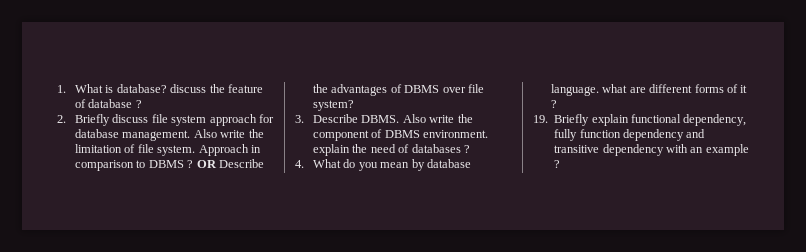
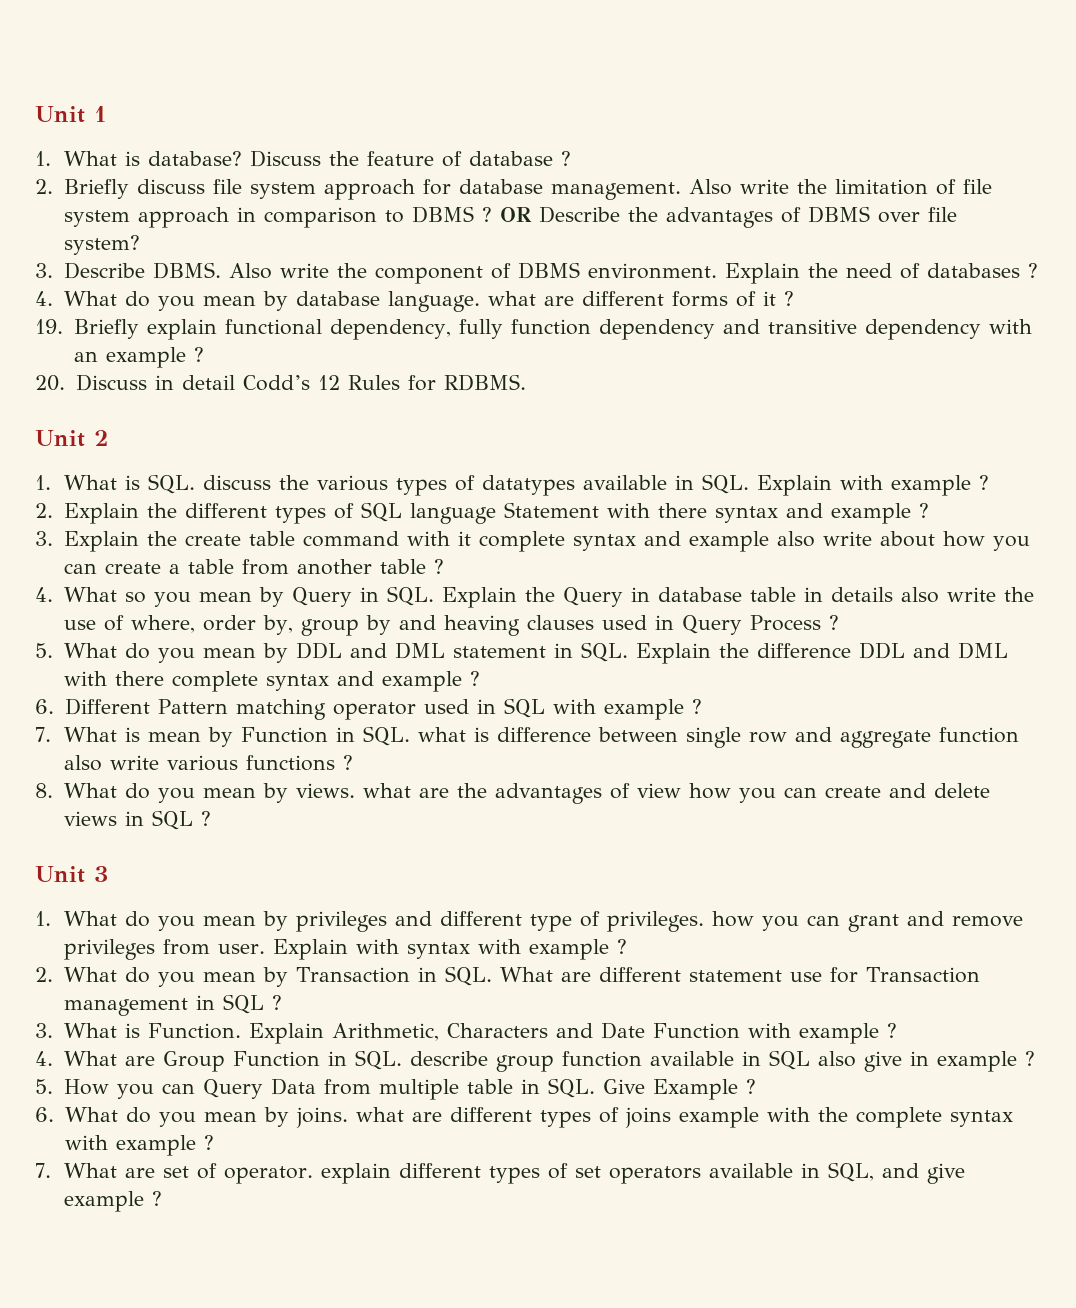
(57, 89) none -> [35,106,107,123] Unit 1 //
[170,84,207,93] discuss -> [250,150,322,167] Discuss
[157,144,249,156] system. Approach -> [64,207,230,228] system approach
[313,144,351,156] explain -> [725,263,801,284] Explain
(561, 164) none -> [35,374,526,391] [35,430,108,447] [35,474,990,496] [35,502,930,524] [35,531,1031,552] [64,559,445,575] [35,586,1035,608] [64,615,840,636] [35,642,1009,664] [64,671,481,692] [35,698,702,720] [35,726,1020,748] [64,755,354,771] [35,783,991,804] [64,810,212,830] [35,866,108,883] [35,911,1024,932] [64,939,628,960] [35,966,981,987] [64,994,283,1016] [35,1022,898,1044] [35,1050,1036,1072] [35,1078,757,1100] [35,1107,1013,1128] [64,1135,214,1156] [35,1162,966,1184] [64,1191,163,1212] // 20. Discuss in detail Codd’s 12 Rules for RDBMS. // Unit 2 // 1. What is SQL. discuss the various types of datatypes available in SQL. Explain with example ? // 2. Explain the different types of SQL language Statement with there syntax and example ? // 3. Explain the create table command with it complete syntax and example also write about how you can create a table from another table ? // 4. What so you mean by Query in SQL. Explain the Query in database table in details also write the use of where, order by, group by and heaving clauses used in Query Process ? // 5. What do you mean by DDL and DML statement in SQL. Explain the difference DDL and DML with there complete syntax and example ? // 6. Different Pattern matching operator used in SQL with example ? // 7. What is mean by Function in SQL. what is difference between single row and aggregate function also write various functions ? // 8. What do you mean by views. what are the advantages of view how you can create and delete views in SQL ? // Unit 3 // 1. What do you mean by privileges and different type of privileges. how you can grant and remove privileges from user. Explain with syntax with example ? // 2. What do you mean by Transaction in SQL. What are different statement use for Transaction management in SQL ? // 3. What is Function. Explain Arithmetic, Characters and Date Function with example ? // 4. What are Group Function in SQL. describe group function available in SQL also give in example ? // 5. How you can Query Data from multiple table in SQL. Give Example ? // 6. What do you mean by joins. what are different types of joins example with the complete syntax with example ? // 7. What are set of operator. explain different types of set operators available in SQL, and give example ?

